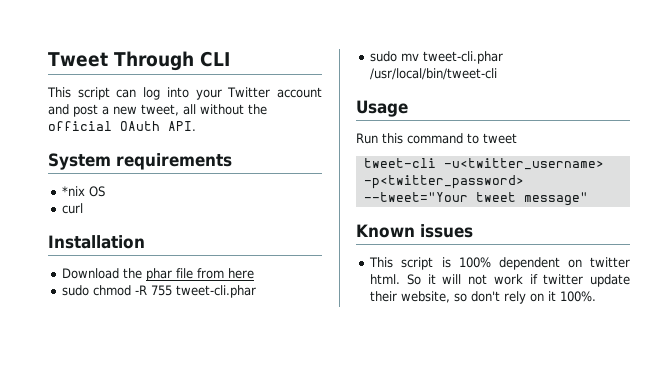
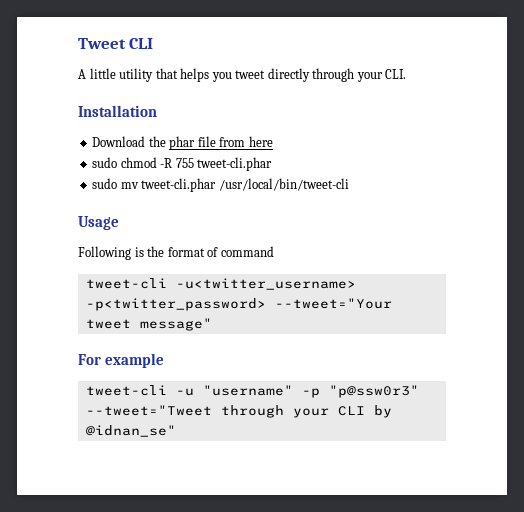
[113,51,194,71] Through -> (126, 43) none
[47,87,322,100] [48,104,267,117] [48,121,196,131] [48,153,232,170] [62,186,106,197] [62,203,84,214] This script can log into your Twitter account and post a new tweet, all without the official OAuth API. // System requirements // *nix OS // curl -> [78,68,407,82] A little utility that helps you tweet directly through your CLI.
[356,133,403,144] Run this -> [78,246,219,260] Following is the format of
[467,133,517,144] to tweet -> (274, 251) none
[356,224,473,238] [369,257,630,270] [370,274,630,287] [370,291,597,304] Known issues // This script is 100% dependent on twitter html. So it will not work if twitter update their website, so don't rely on it 100%. -> [78,353,165,368] [85,385,419,398] [85,405,392,418] [85,425,176,437] For example // tweet-cli -u "username" -p "p@ssw0r3" --tweet="Tweet through your CLI by @idnan_se"

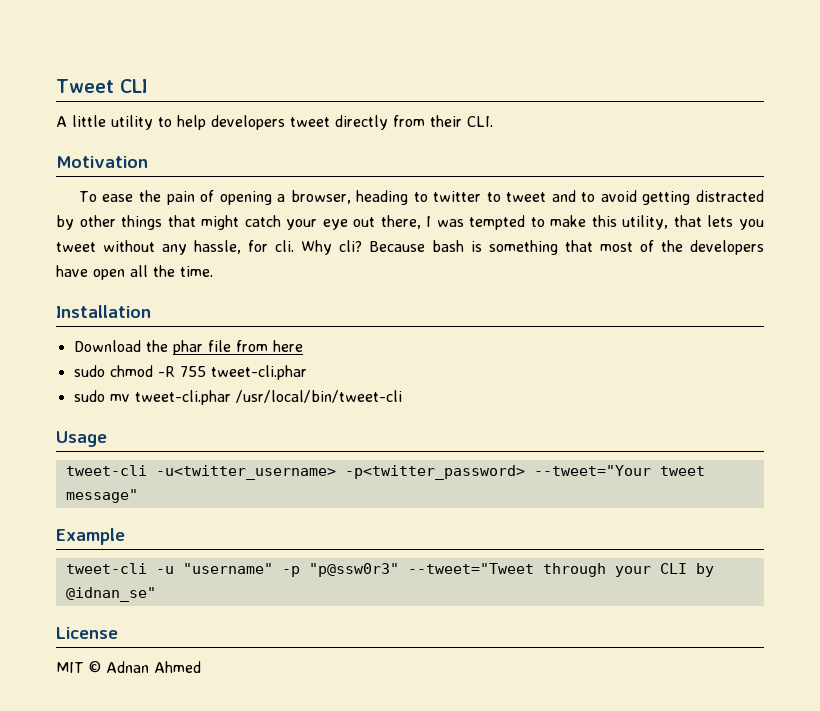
[155,68,407,82] that helps you tweet directly through your CLI. -> [158,115,493,130] [56,156,148,168] [78,190,764,205] [56,215,764,230] [56,240,764,255] [56,265,213,280] to help developers tweet directly from their CLI. // Motivation // To ease the pain of opening a browser, heading to twitter to tweet and to avoid getting distracted by other things that might catch your eye out there, I was tempted to make this utility, that lets you tweet without any hassle, for cli. Why cli? Because bash is something that most of the developers have open all the time.
[78,246,274,260] // Following is the format of command -> (107, 439) none
[78,353,165,368] For example -> [56,528,125,545] Example
(176, 431) none -> [56,627,118,639] [56,661,201,673] // License // MIT © Adnan Ahmed

